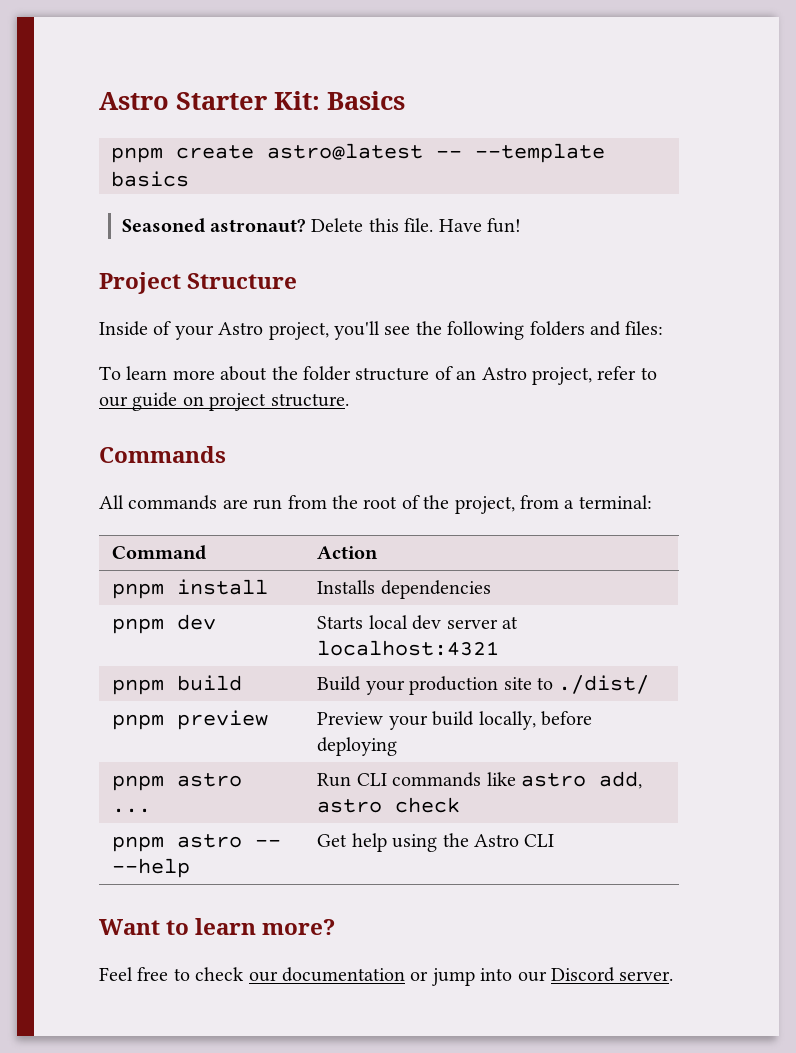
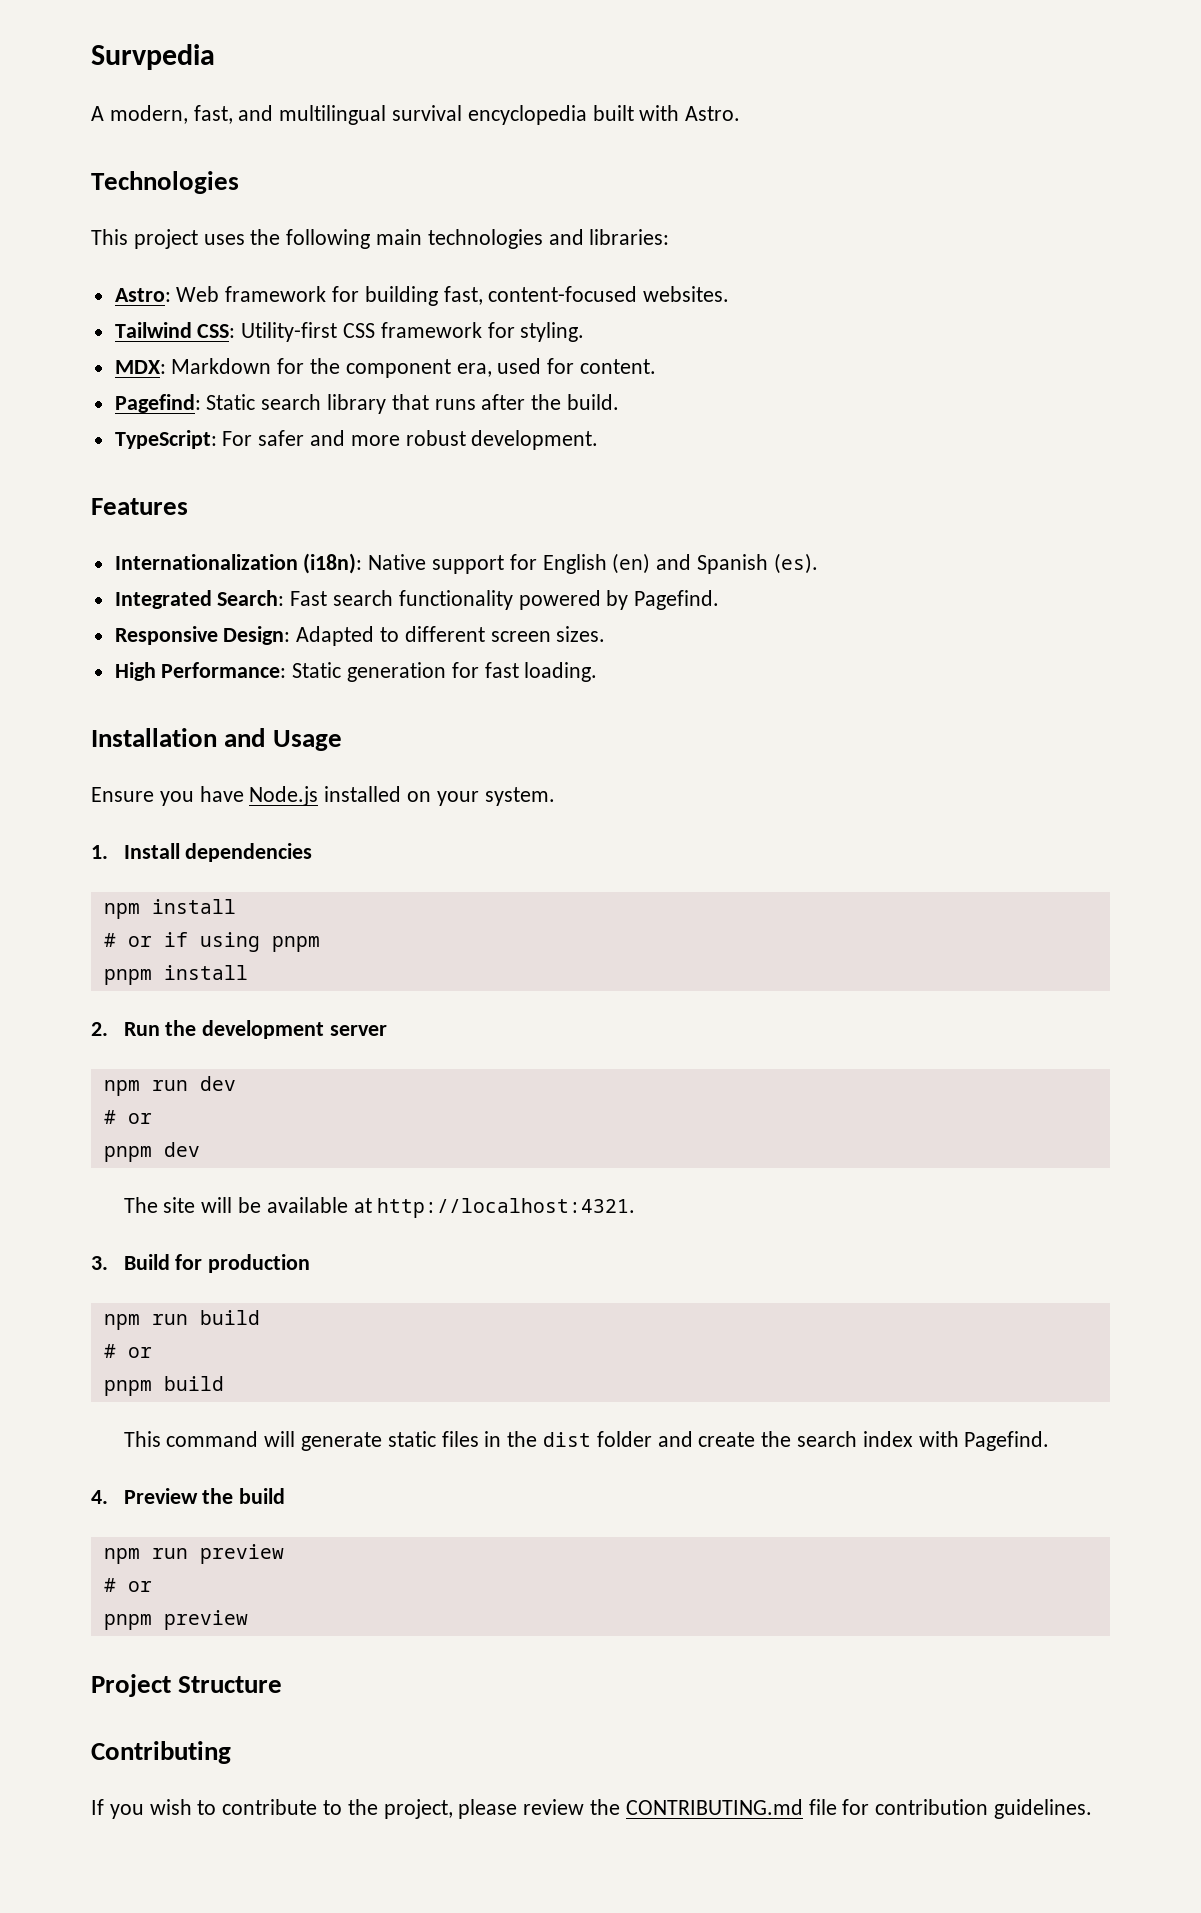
[99,91,405,110] [111,143,605,163] [111,171,189,187] [121,218,521,233] [99,272,298,294] [99,321,664,340] [99,366,657,385] [99,392,349,411] [99,446,226,463] [99,495,652,514] [112,545,207,560] [317,546,379,559] [112,579,269,599] [317,580,491,599] [112,614,217,634] [317,615,518,630] [317,640,500,656] [112,675,243,695] [317,675,650,695] [112,710,269,730] [317,711,592,730] [317,737,398,756] [112,773,243,791] [112,808,152,813] [317,771,642,789] [317,797,461,813] [112,834,282,852] [112,858,191,878] [317,833,555,852] [99,918,336,935] [99,967,674,986] Astro Starter Kit: Basics // pnpm create astro@latest -- --template basics // Seasoned astronaut? Delete this file. Have fun! // Project Structure // Inside of your Astro project, you'll see the following folders and files: // To learn more about the folder structure of an Astro project, refer to our guide on project structure. // Commands // All commands are run from the root of the project, from a terminal: // Command | Action // pnpm install | Installs dependencies // pnpm dev | Starts local dev server at localhost:4321 // pnpm build | Build your production site to ./dist/ // pnpm preview | Preview your build locally, before deploying // pnpm astro ... | Run CLI commands like astro add, astro check // pnpm astro -- --help | Get help using the Astro CLI // Want to learn more? // Feel free to check our documentation or jump into our Discord server. -> [91,44,215,70] [91,105,741,125] [91,171,239,194] [91,229,670,249] [114,286,730,306] [114,322,585,342] [114,358,657,378] [114,394,620,414] [114,430,599,450] [91,498,188,515] [114,553,818,574] [114,590,720,610] [114,626,606,646] [114,662,598,682] [91,728,342,751] [91,786,555,806] [91,843,313,862] [103,899,236,919] [103,932,320,952] [103,965,248,985] [91,1020,387,1039] [103,1076,236,1096] [103,1110,152,1124] [103,1142,200,1162] [123,1197,636,1218] [91,1254,311,1273] [103,1310,260,1330] [103,1344,152,1358] [103,1376,224,1396] [123,1431,1050,1451] [91,1488,286,1504] [103,1544,284,1564] [103,1578,152,1592] [103,1610,248,1630] [91,1674,283,1697] [91,1741,231,1764] [91,1799,1093,1819] Survpedia // A modern, fast, and multilingual survival encyclopedia built with Astro. // Technologies // This project uses the following main technologies and libraries: // Astro: Web framework for building fast, content-focused websites. // Tailwind CSS: Utility-first CSS framework for styling. // MDX: Markdown for the component era, used for content. // Pagefind: Static search library that runs after the build. // TypeScript: For safer and more robust development. // Features // Internationalization (i18n): Native support for English (en) and Spanish (es). // Integrated Search: Fast search functionality powered by Pagefind. // Responsive Design: Adapted to different screen sizes. // High Performance: Static generation for fast loading. // Installation and Usage // Ensure you have Node.js installed on your system. // 1. Install dependencies // npm install // # or if using pnpm // pnpm install // 2. Run the development server // npm run dev // # or // pnpm dev // The site will be available at http://localhost:4321. // 3. Build for production // npm run build // # or // pnpm build // This command will generate static files in the dist folder and create the search index with Pagefind. // 4. Preview the build // npm run preview // # or // pnpm preview // Project Structure // Contributing // If you wish to contribute to the project, please review the CONTRIBUTING.md file for contribution guidelines.

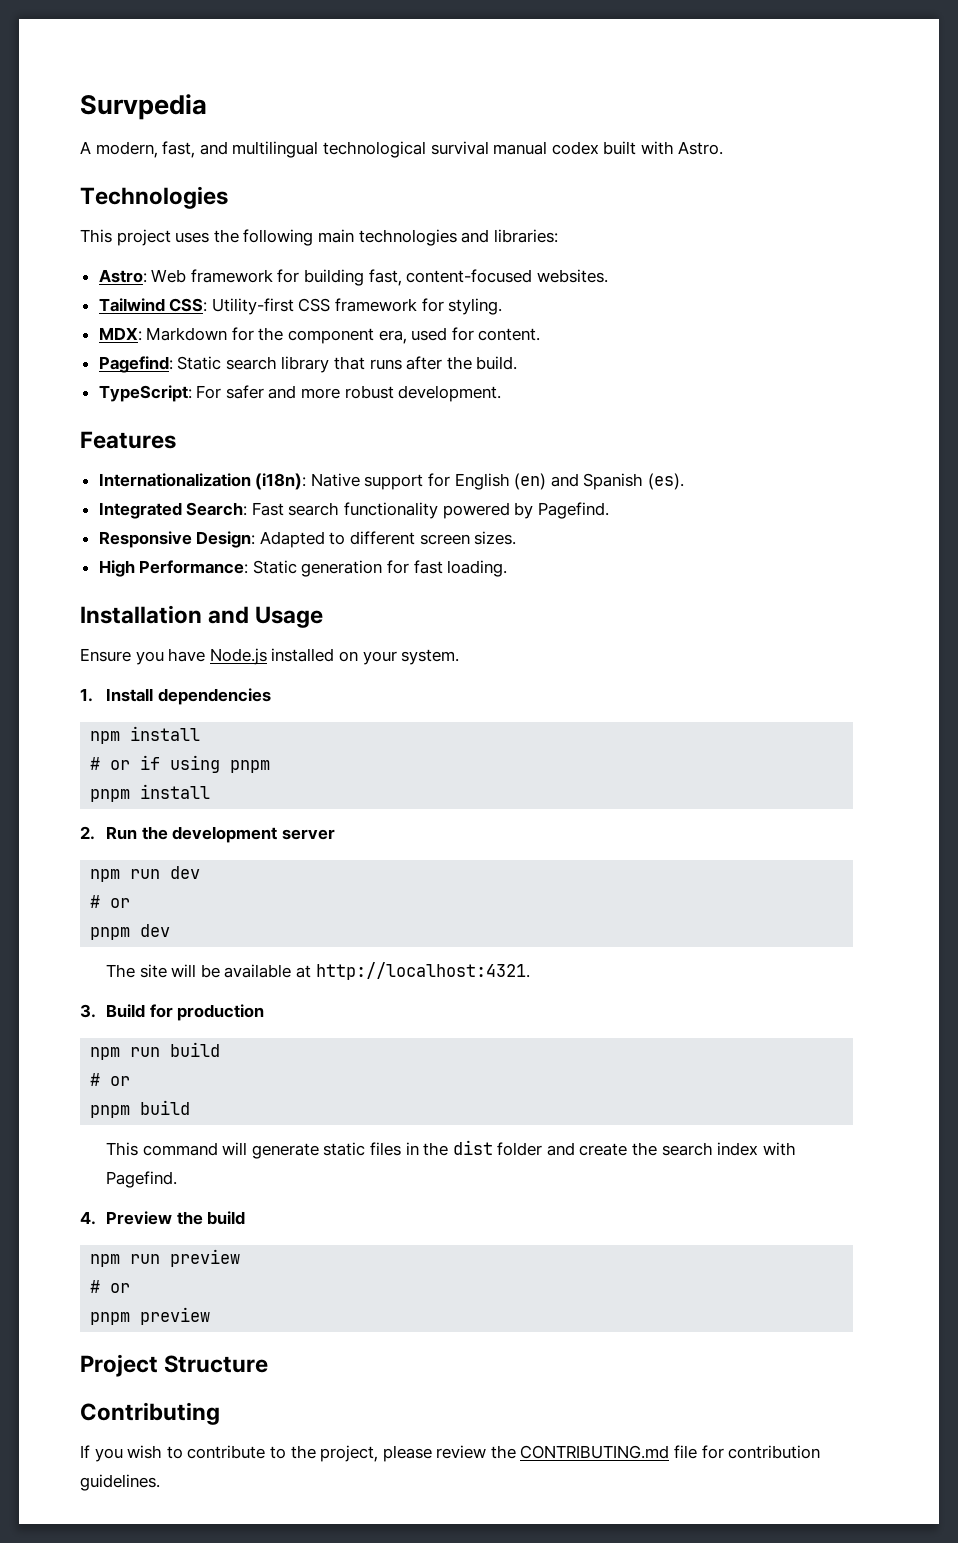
[392,105,587,125] survival encyclopedia -> [322,141,599,158] technological survival manual codex

